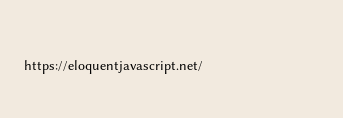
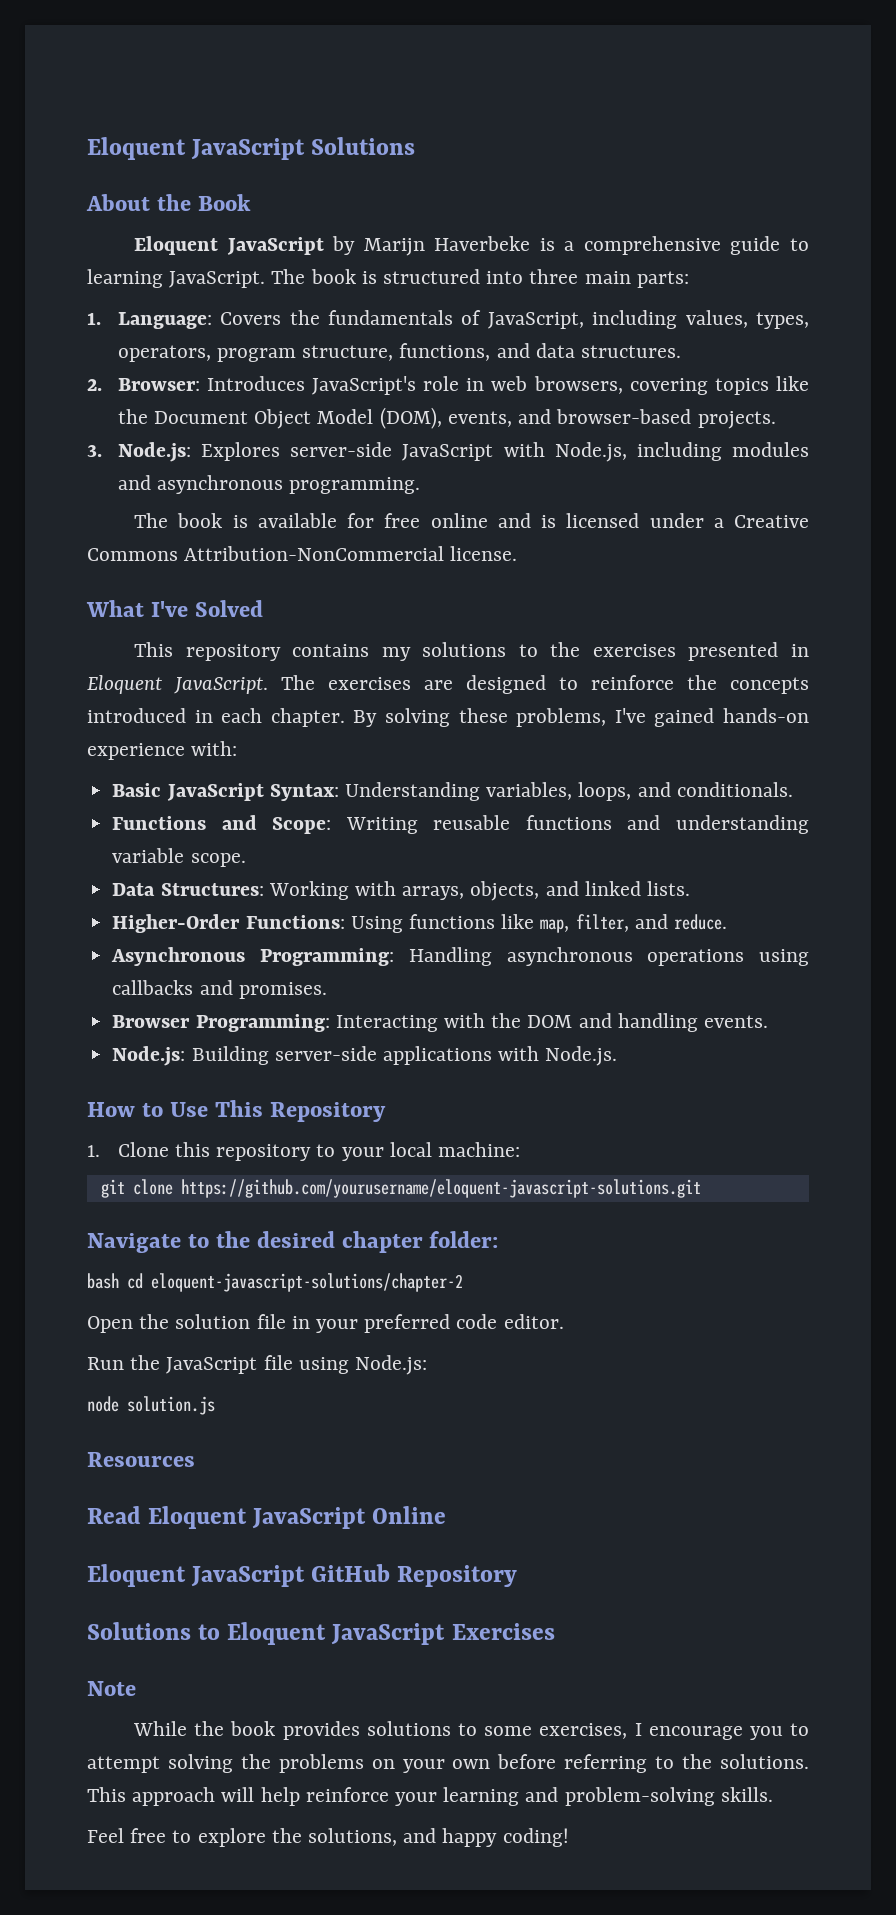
[24,60,203,74] https://eloquentjavascript.net/ -> [87,137,416,160] [86,194,251,211] [134,236,810,256] [87,269,689,288] [87,310,809,329] [117,343,682,362] [87,376,810,395] [117,407,776,429] [87,442,809,462] [117,475,421,494] [134,513,810,528] [87,546,518,561] [86,600,263,617] [134,642,809,661] [87,675,809,694] [87,708,810,727] [87,741,238,760] [112,782,793,801] [112,815,809,834] [112,848,246,867] [112,881,690,901] [112,914,727,933] [111,947,809,966] [112,980,327,999] [112,1013,768,1032] [112,1046,618,1066] [87,1100,386,1122] [87,1142,521,1161] [100,1179,701,1198] [87,1231,499,1253] [87,1273,463,1292] [87,1314,564,1333] [87,1355,428,1375] [87,1396,215,1415] [87,1452,195,1467] [87,1506,447,1529] [87,1564,518,1587] [87,1622,555,1645] [87,1681,136,1696] [133,1721,809,1740] [87,1754,809,1773] [87,1787,773,1806] [87,1828,569,1847] Eloquent JavaScript Solutions // About the Book // Eloquent JavaScript by Marijn Haverbeke is a comprehensive guide to learning JavaScript. The book is structured into three main parts: // 1. Language: Covers the fundamentals of JavaScript, including values, types, operators, program structure, functions, and data structures. // 2. Browser: Introduces JavaScript's role in web browsers, covering topics like the Document Object Model (DOM), events, and browser-based projects. // 3. Node.js: Explores server-side JavaScript with Node.js, including modules and asynchronous programming. // The book is available for free online and is licensed under a Creative Commons Attribution-NonCommercial license. // What I've Solved // This repository contains my solutions to the exercises presented in Eloquent JavaScript. The exercises are designed to reinforce the concepts introduced in each chapter. By solving these problems, I've gained hands-on experience with: // Basic JavaScript Syntax: Understanding variables, loops, and conditionals. // Functions and Scope: Writing reusable functions and understanding variable scope. // Data Structures: Working with arrays, objects, and linked lists. // Higher-Order Functions: Using functions like map, filter, and reduce. // Asynchronous Programming: Handling asynchronous operations using callbacks and promises. // Browser Programming: Interacting with the DOM and handling events. // Node.js: Building server-side applications with Node.js. // How to Use This Repository // 1. Clone this repository to your local machine: // git clone https://github.com/yourusername/eloquent-javascript-solutions.git // Navigate to the desired chapter folder: // bash cd eloquent-javascript-solutions/chapter-2 // Open the solution file in your preferred code editor. // Run the JavaScript file using Node.js: // node solution.js // Resources // Read Eloquent JavaScript Online // Eloquent JavaScript GitHub Repository // Solutions to Eloquent JavaScript Exercises // Note // While the book provides solutions to some exercises, I encourage you to attempt solving the problems on your own before referring to the solutions. This approach will help reinforce your learning and problem-solving skills. // Feel free to explore the solutions, and happy coding!

